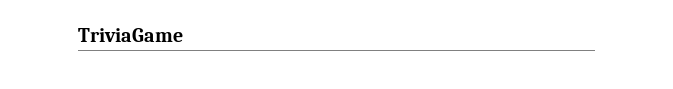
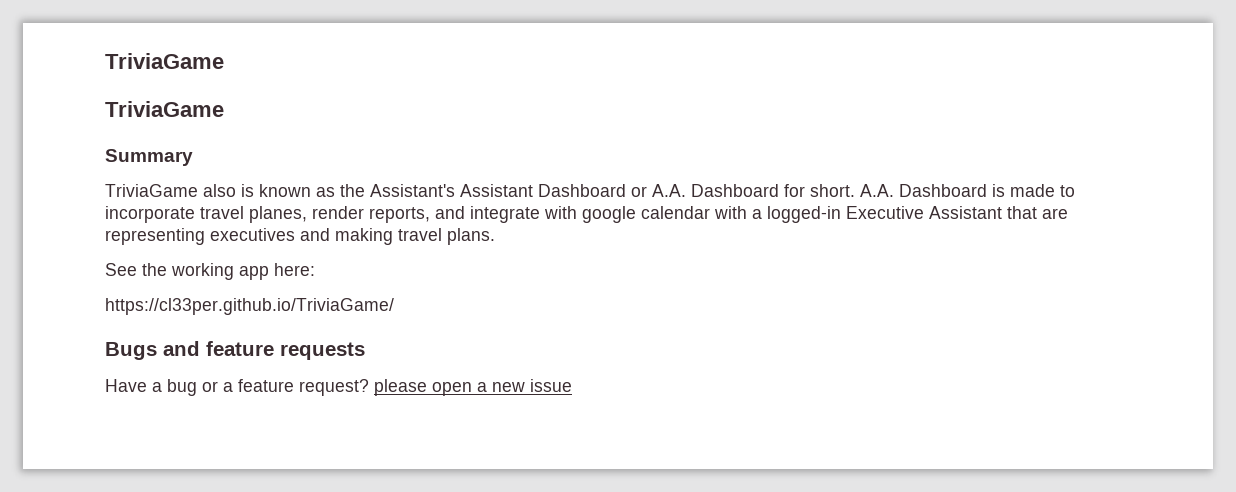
[78,28,183,42] TriviaGame -> [105,53,224,69] [105,101,224,117] [105,149,193,166] [105,184,1075,197] [105,206,1068,223] [105,228,495,245] [105,263,315,280] [105,298,394,315] [105,341,365,360] [105,379,572,396] TriviaGame // TriviaGame // Summary // TriviaGame also is known as the Assistant's Assistant Dashboard or A.A. Dashboard for short. A.A. Dashboard is made to incorporate travel planes, render reports, and integrate with google calendar with a logged-in Executive Assistant that are representing executives and making travel plans. // See the working app here: // https://cl33per.github.io/TriviaGame/ // Bugs and feature requests // Have a bug or a feature request? please open a new issue

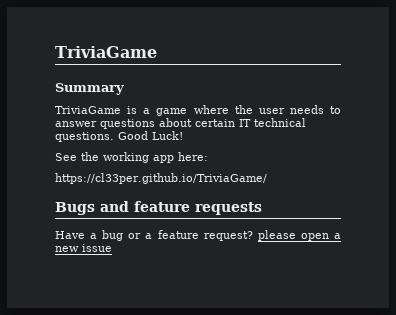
[105,53,224,69] [105,101,224,117] TriviaGame // TriviaGame -> [55,46,157,58] TriviaGame
[203,184,1075,197] [105,206,1068,223] [105,228,495,245] also is known as the Assistant's Assistant Dashboard or A.A. Dashboard for short. A.A. Dashboard is made to incorporate travel planes, render reports, and integrate with google calendar with a logged-in Executive Assistant that are representing executives and making travel plans. -> [127,105,341,116] [55,118,306,129] [55,131,183,142] is a game where the user needs to answer questions about certain IT technical questions. Good Luck!

